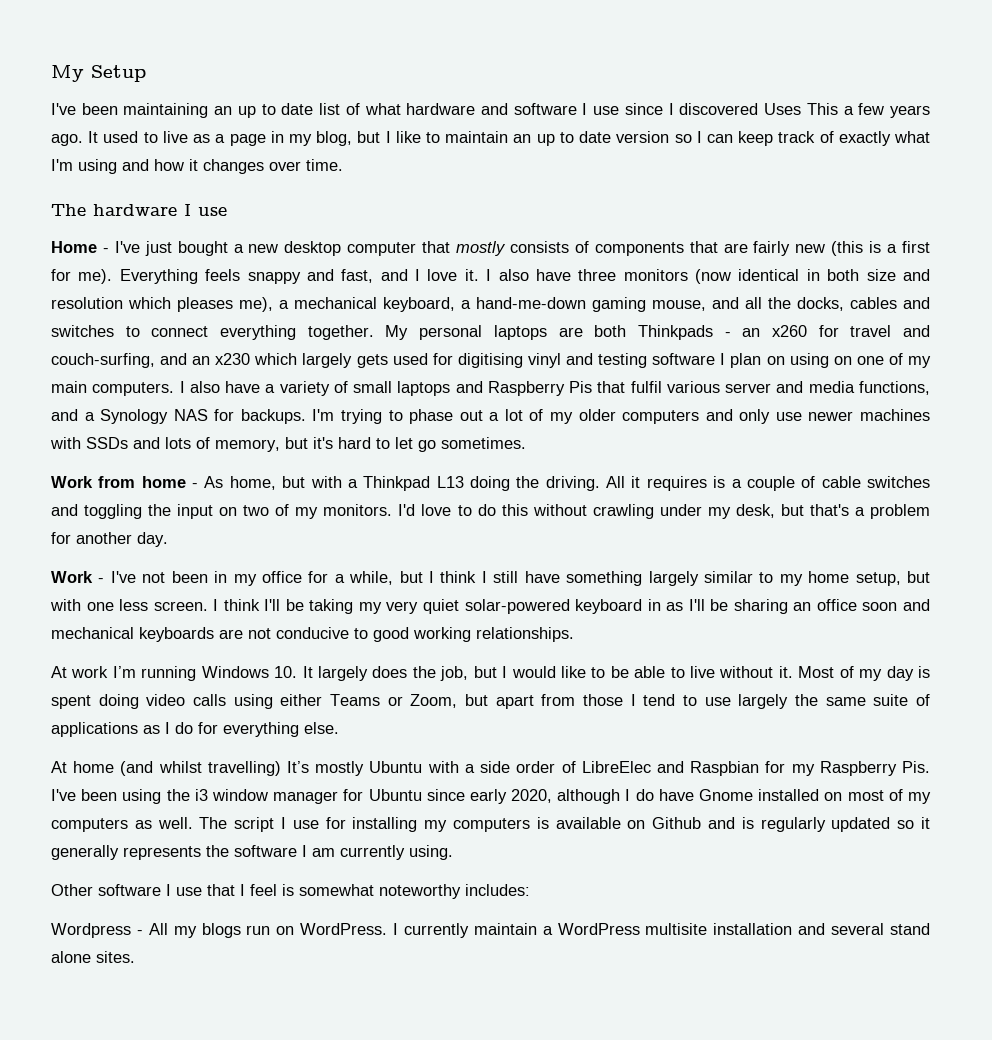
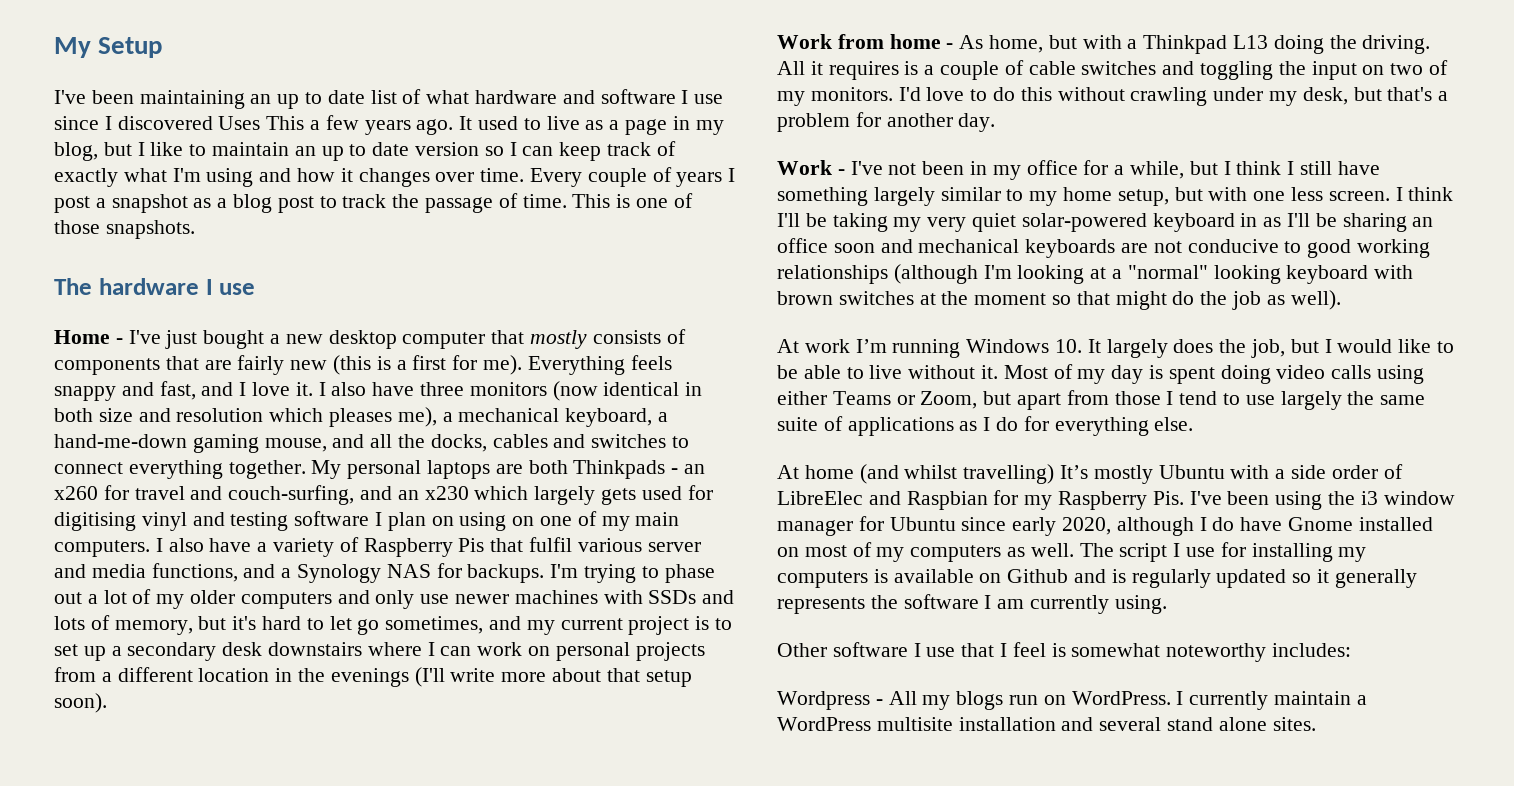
(343, 165) none -> [530,167,736,187] [54,193,693,213] [54,220,195,239] Every couple of years I post a snapshot as a blog post to track the passage of time. This is one of those snapshots.
[353,381,483,396] small laptops and -> (359, 544) none
[441,437,526,449] sometimes. -> [385,616,733,635] [54,642,705,661] [54,667,692,687] [54,693,107,713] sometimes, and my current project is to set up a secondary desk downstairs where I can work on personal projects from a different location in the evenings (I'll write more about that setup soon).
[476,627,574,642] relationships. -> [777,264,1414,284] [777,290,1341,310] relationships (although I'm looking at a "normal" looking keyboard with brown switches at the moment so that might do the job as well).

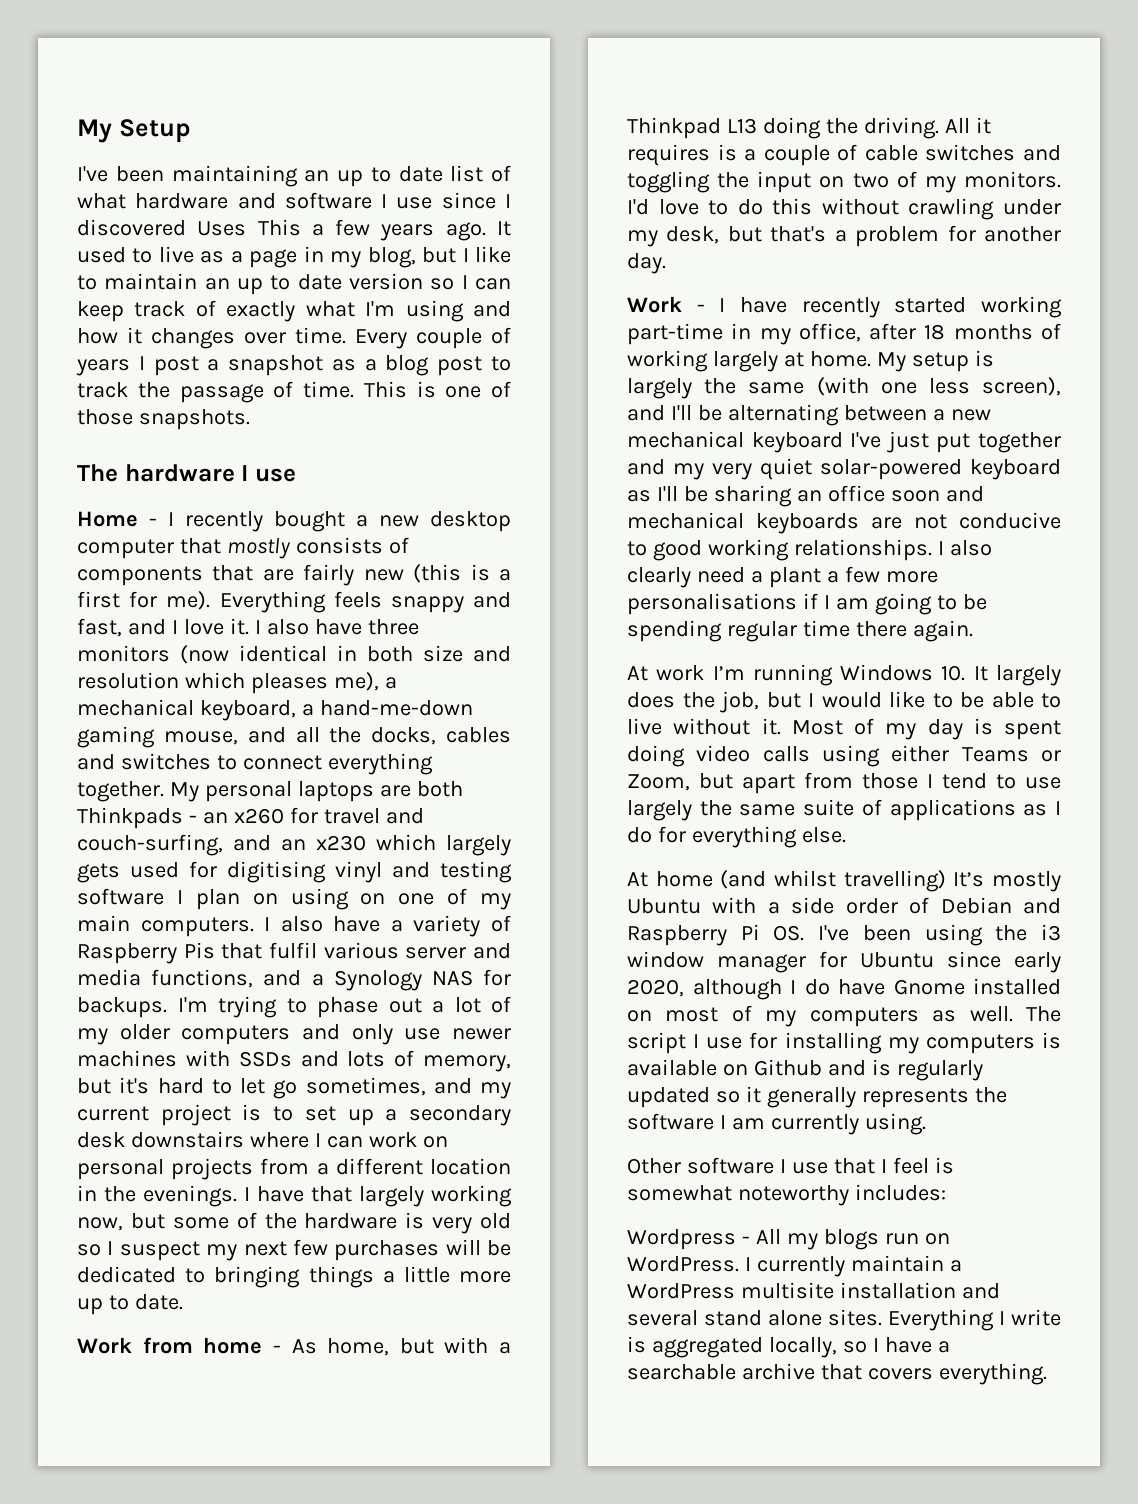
[128,330,198,349] I've just -> [168,511,263,532] I recently
[330,667,692,687] [54,693,107,713] evenings (I'll write more about that setup soon). -> [143,1185,512,1207] [77,1212,511,1234] [77,1239,511,1261] [77,1266,512,1288] [77,1294,183,1315] evenings. I have that largely working now, but some of the hardware is very old so I suspect my next few purchases will be dedicated to bringing things a little more up to date.
[850,160,1380,180] [777,187,1454,206] [777,213,888,232] I've not been in my office for a while, but I think I still have something largely similar to my home setup, but with one less screen. I think I'll be taking -> [719,296,1062,318] [627,323,1061,345] [627,350,994,372] [627,377,1061,399] [627,404,991,426] [627,431,1061,453] [627,459,665,475] I have recently started working part-time in my office, after 18 months of working largely at home. My setup is largely the same (with one less screen), and I'll be alternating between a new mechanical keyboard I've just put together and
[1240,213,1258,227] in -> (1061, 469) none
[777,264,1414,284] [777,290,1341,310] relationships (although I'm looking at a "normal" looking keyboard with brown switches at the moment so that might do the job as well). -> [793,539,992,561] [627,566,938,588] [627,593,987,615] [627,620,973,642] relationships. I also clearly need a plant a few more personalisations if I am going to be spending regular time there again.
[777,490,1184,510] LibreElec and Raspbian for my Raspberry Pis. -> [940,897,1061,914] [627,924,805,946] Debian and Raspberry Pi OS.
(1316, 724) none -> [888,1309,1061,1331] [627,1336,950,1358] [627,1363,1047,1385] Everything I write is aggregated locally, so I have a searchable archive that covers everything.

